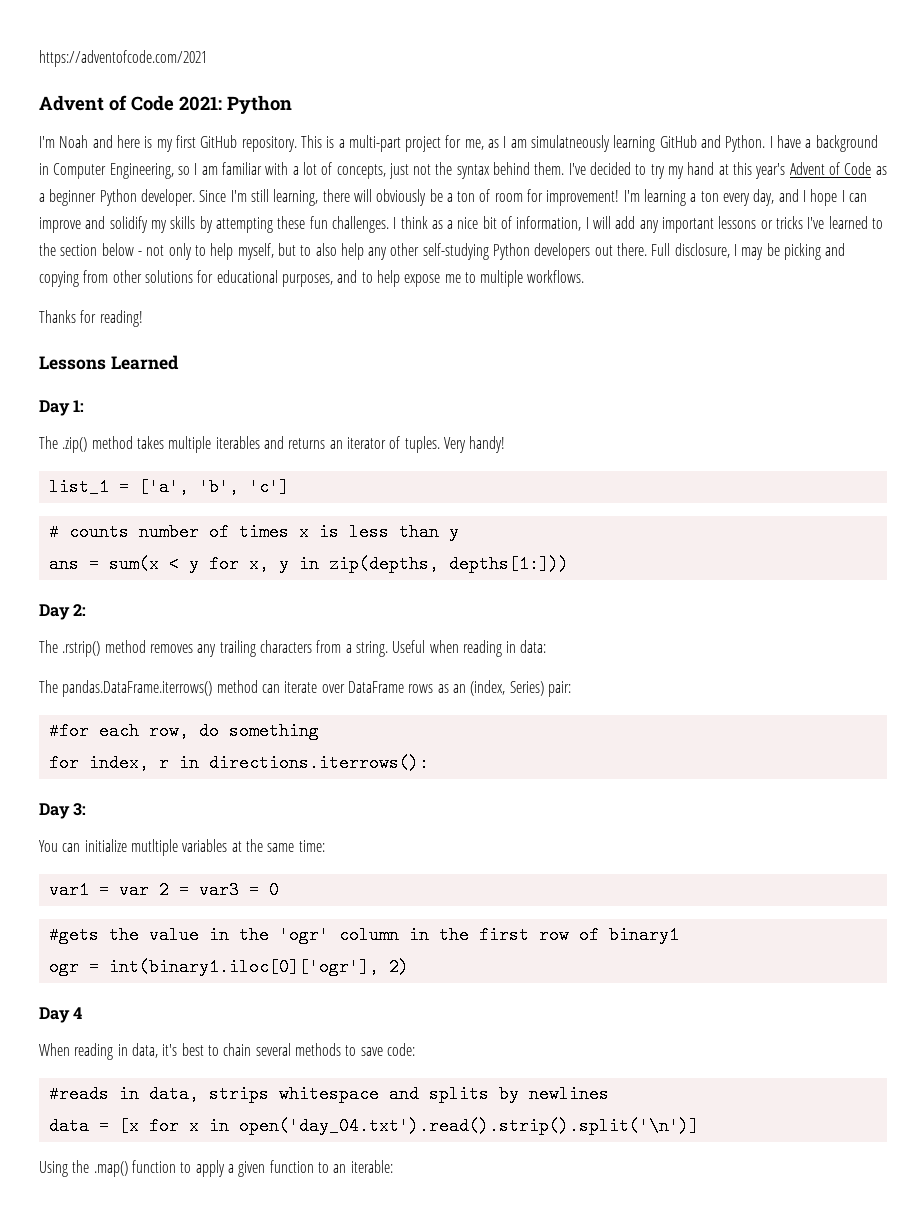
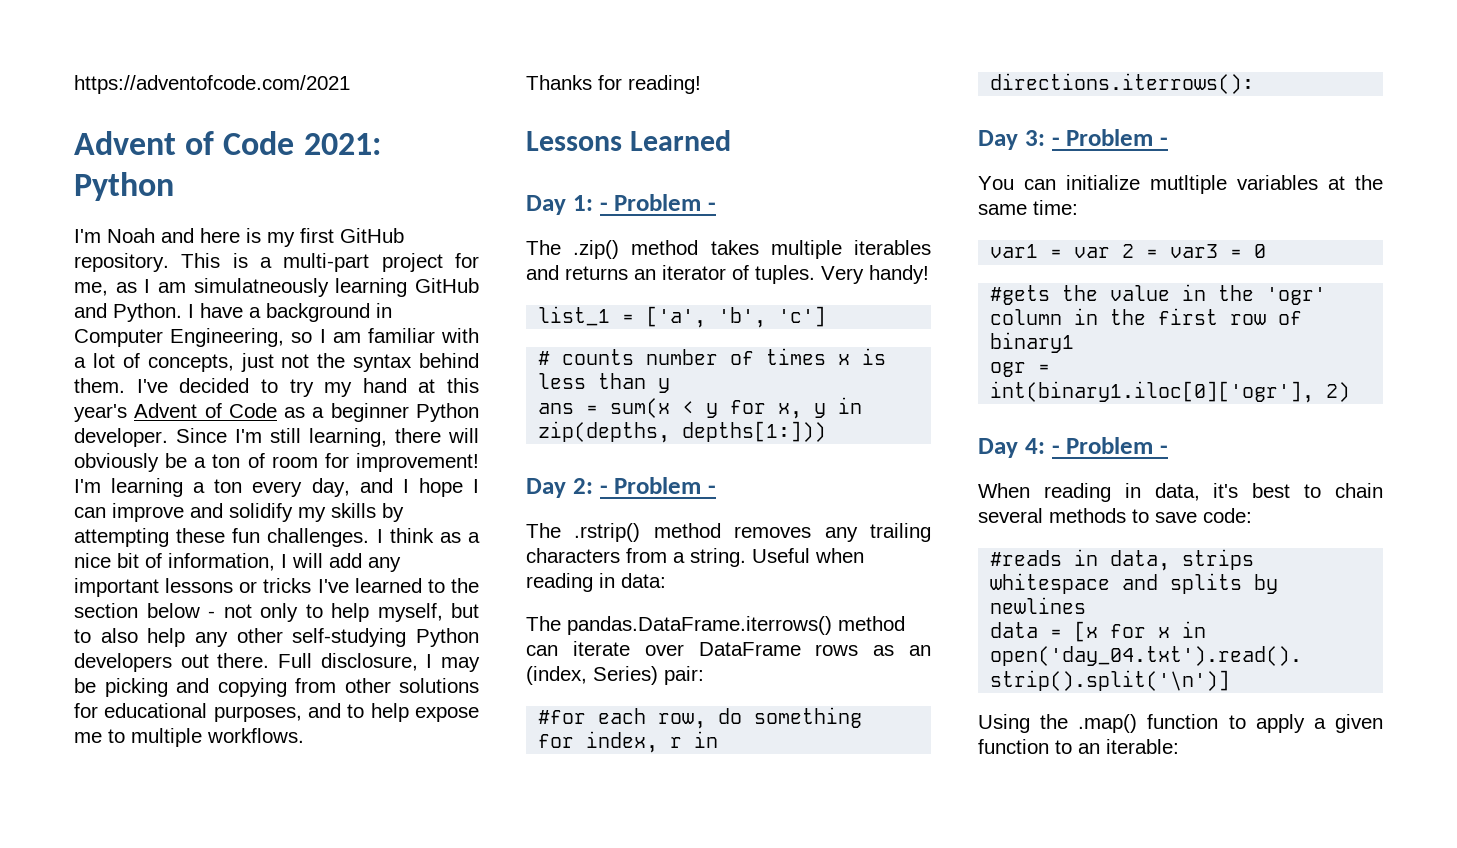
(85, 406) none -> [599,194,716,211] - Problem -
(87, 610) none -> [599,477,716,494] - Problem -
(87, 809) none -> [1051,129,1168,146] - Problem -
[73,1007,83,1019] 4 -> [1024,437,1168,454] 4: - Problem -

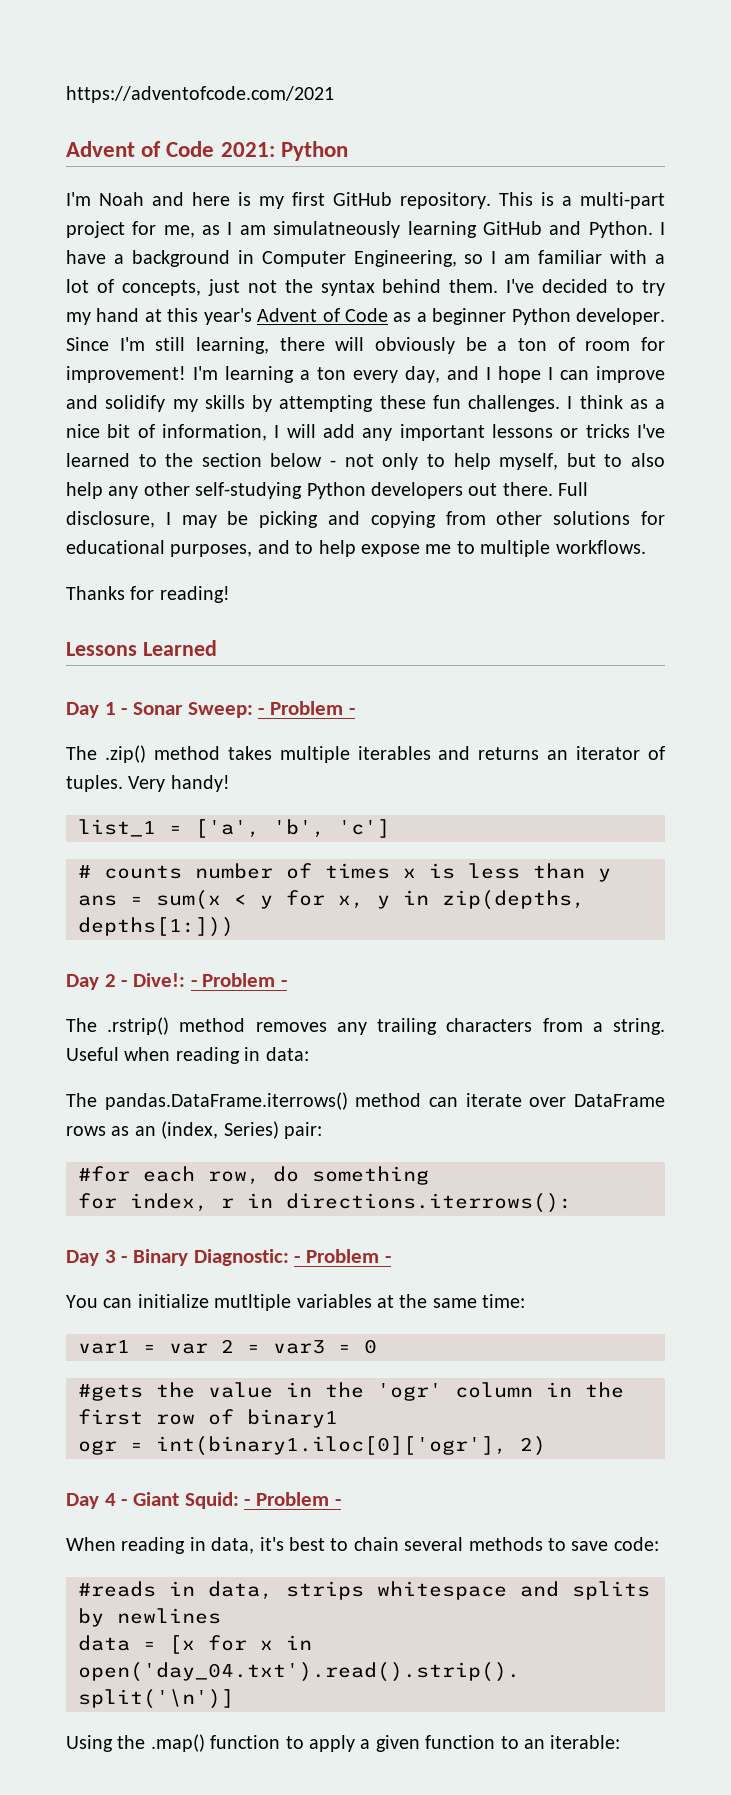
[572,195,593,211] 1: -> [104,702,253,718] 1 - Sonar Sweep:
[572,478,593,494] 2: -> [104,973,186,987] 2 - Dive!:
[1024,130,1045,146] 3: -> [104,1249,289,1266] 3 - Binary Diagnostic:
[1024,438,1045,454] 4: -> [104,1492,239,1509] 4 - Giant Squid:

